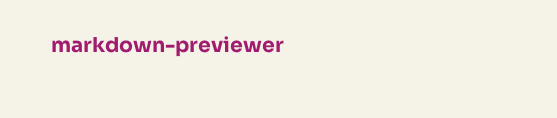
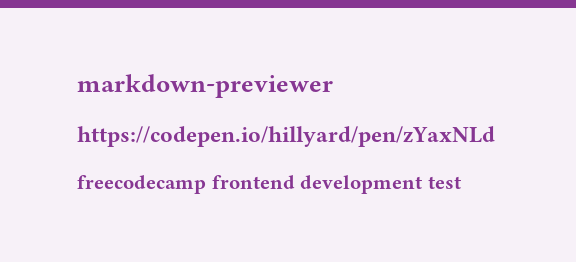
(284, 46) none -> [77,126,495,147] [77,175,461,194] // https://codepen.io/hillyard/pen/zYaxNLd // freecodecamp frontend development test

